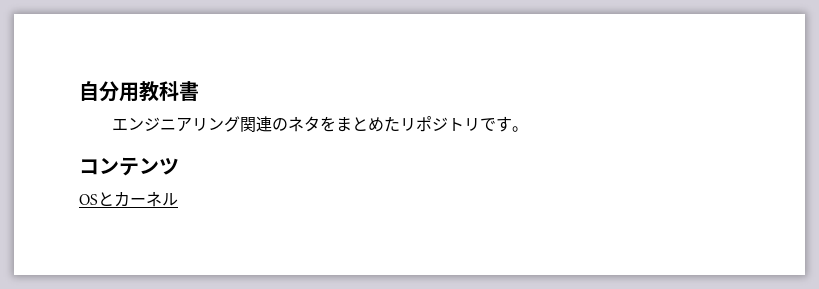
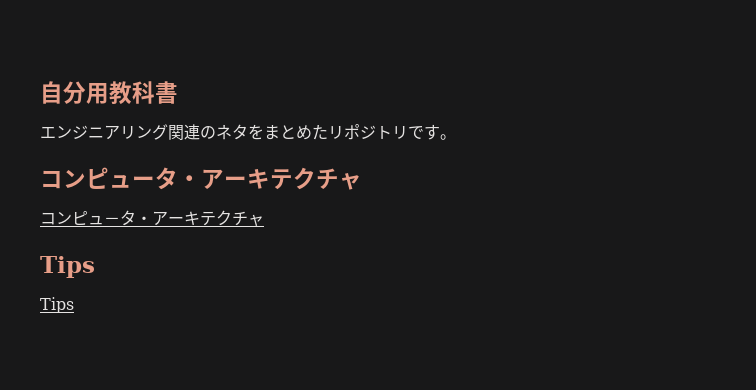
[119,157,179,176] [79,191,178,207] テンツ // OSとカーネル -> [86,167,362,190] [40,210,264,226] [40,256,95,278] [40,297,74,313] ピュータ・アーキテクチャ // コンピュ－タ・アーキテクチャ // Tips // Tips

